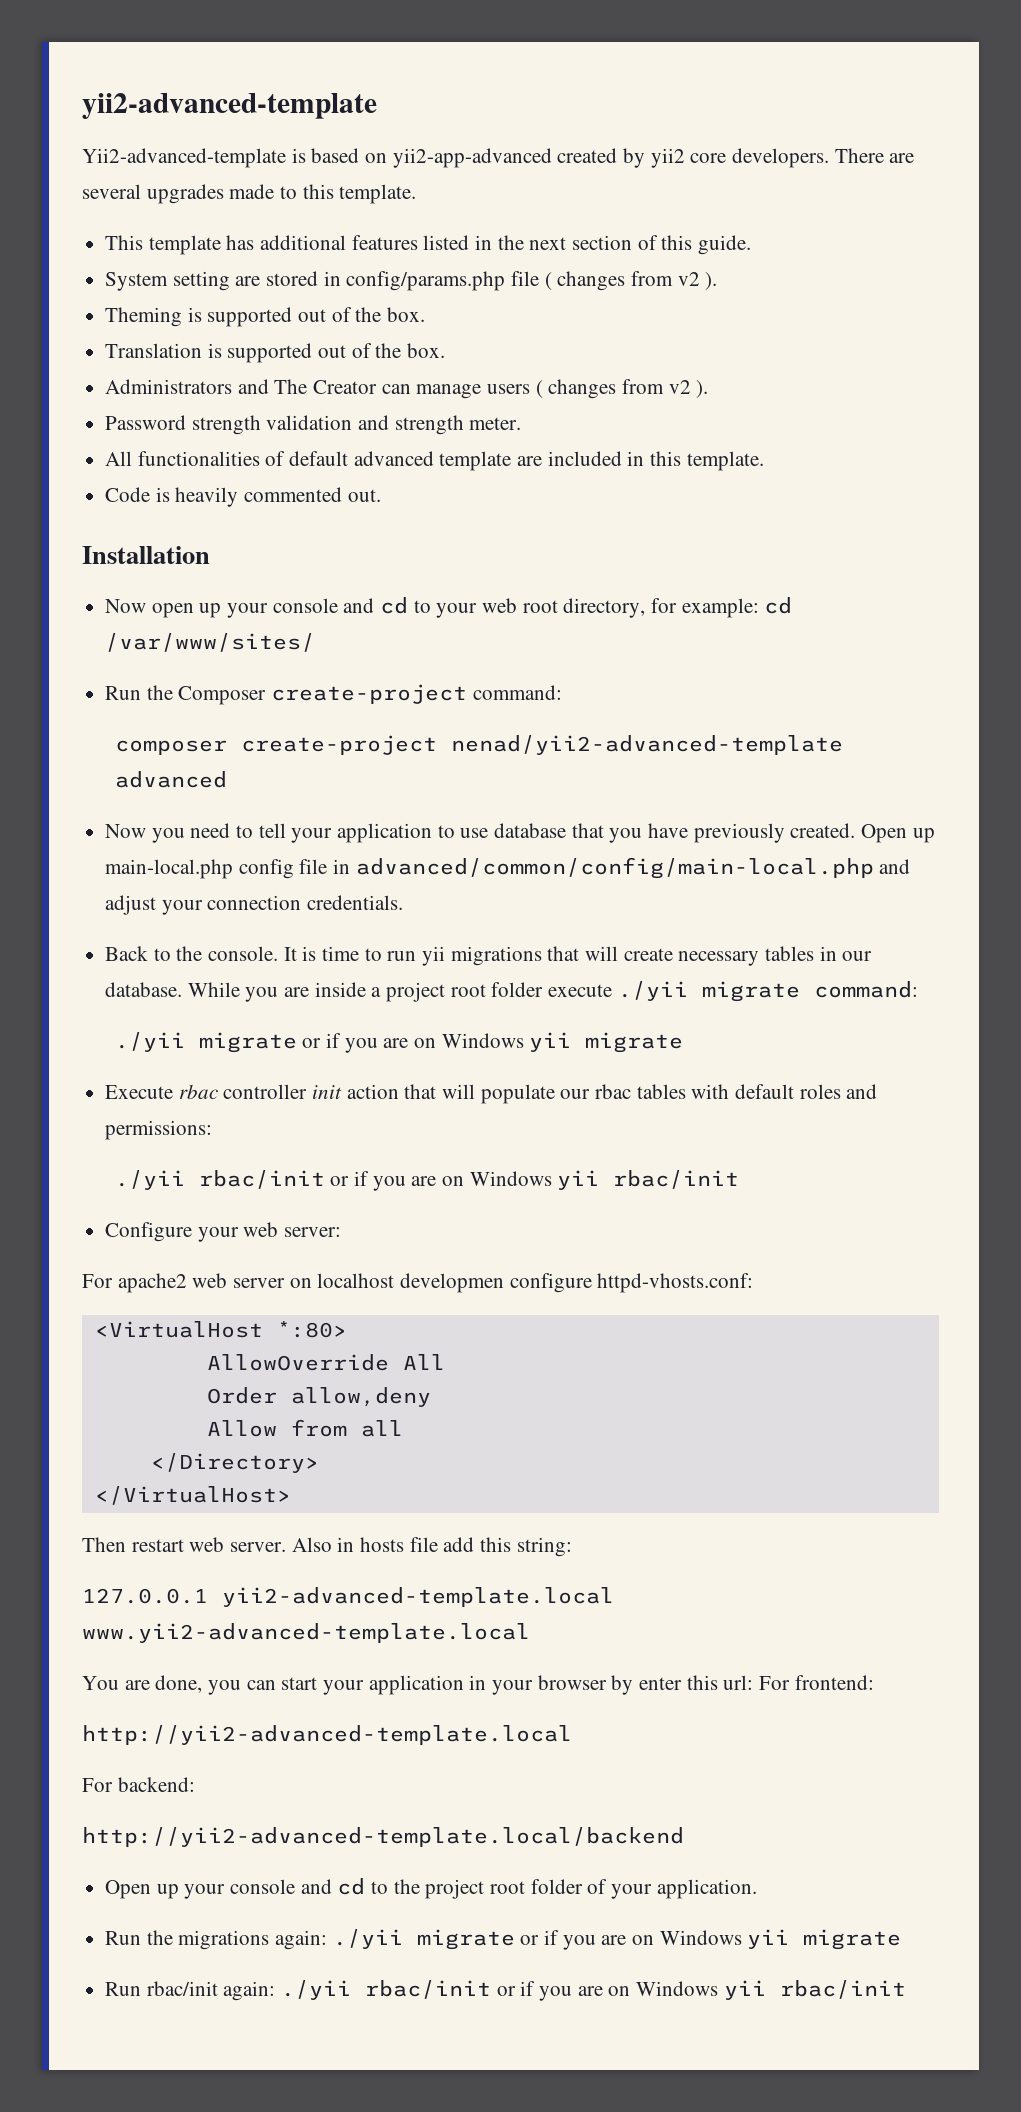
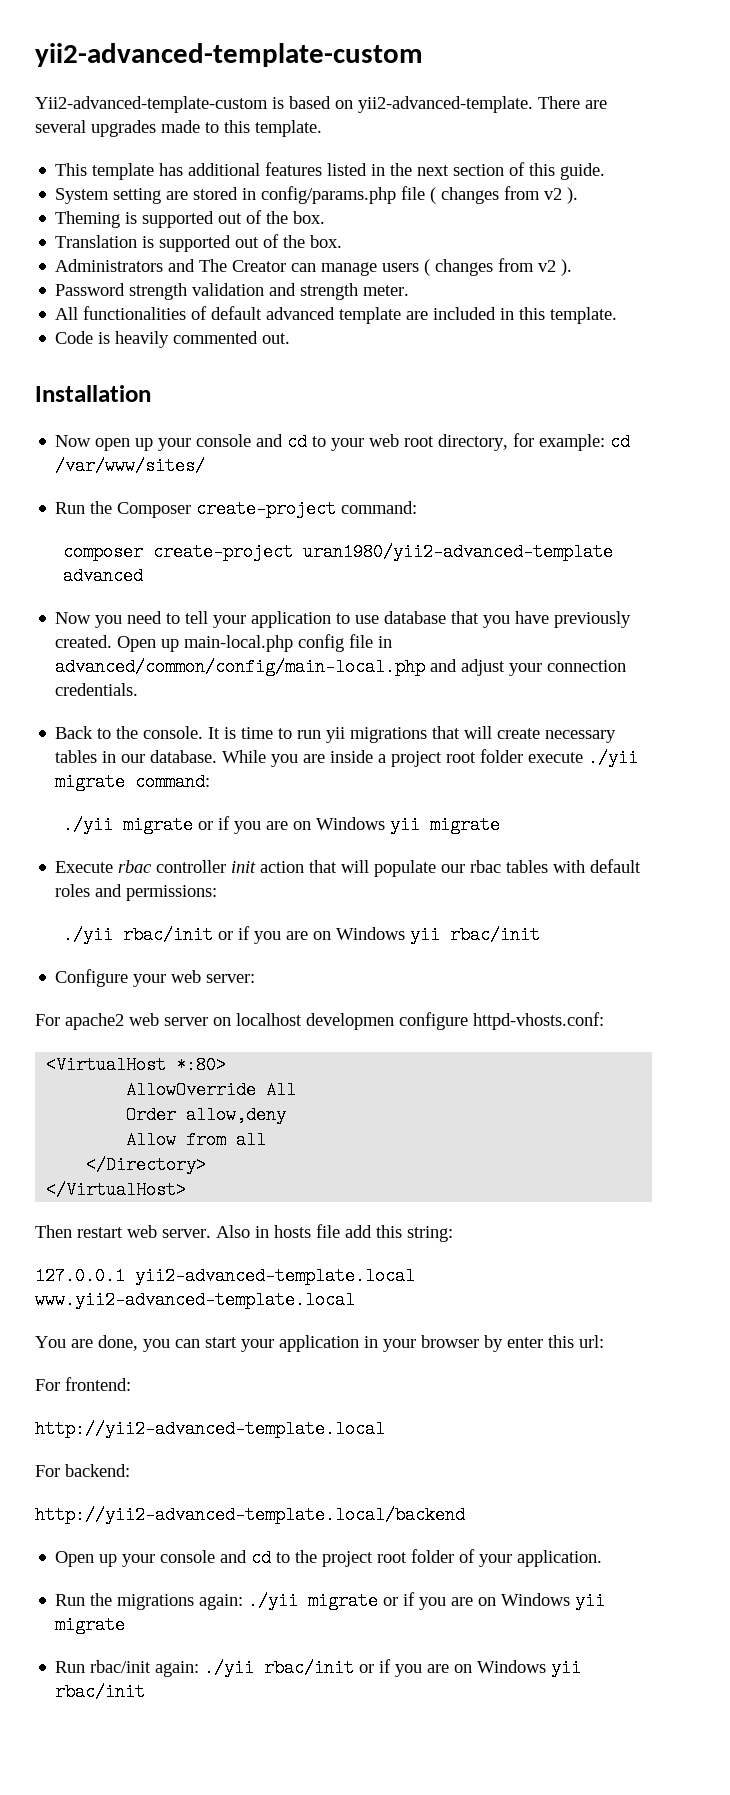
[82,93,377,119] [82,148,286,168] yii2-advanced-template // Yii2-advanced-template -> [35,43,423,67] [35,96,268,113] yii2-advanced-template-custom // Yii2-advanced-template-custom
[392,148,830,168] yii2-app-advanced created by yii2 core developers. -> [358,96,533,113] yii2-advanced-template.
[450,735,843,755] nenad/yii2-advanced-template -> [303,543,614,561] uran1980/yii2-advanced-template
(754, 1682) none -> (604, 1341) //

